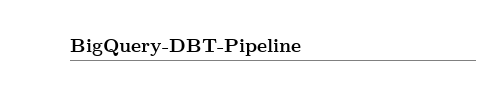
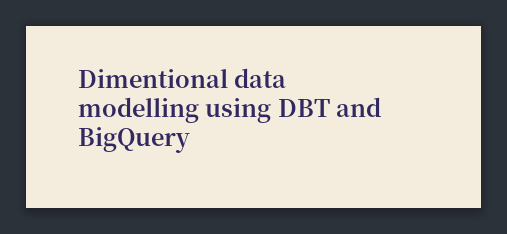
[70,39,301,56] BigQuery-DBT-Pipeline -> [78,68,287,88] [78,97,382,123] [78,127,190,153] Dimentional data modelling using DBT and BigQuery

